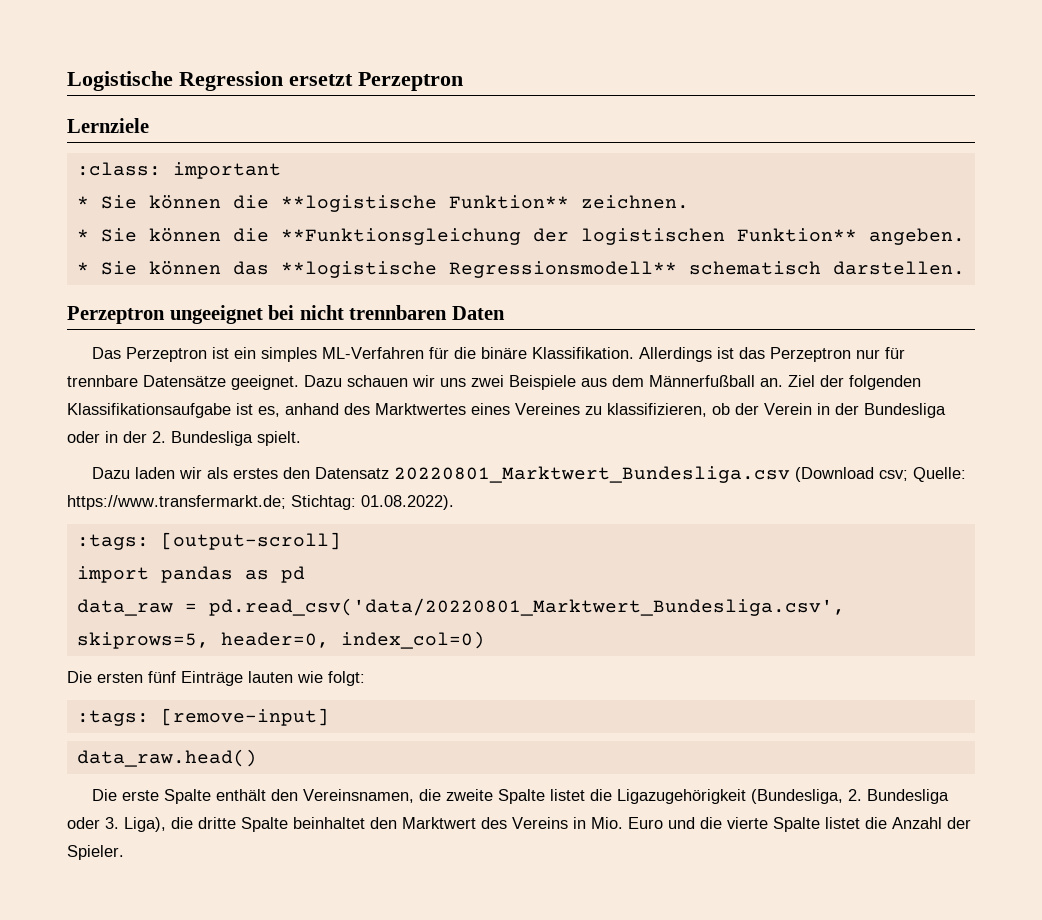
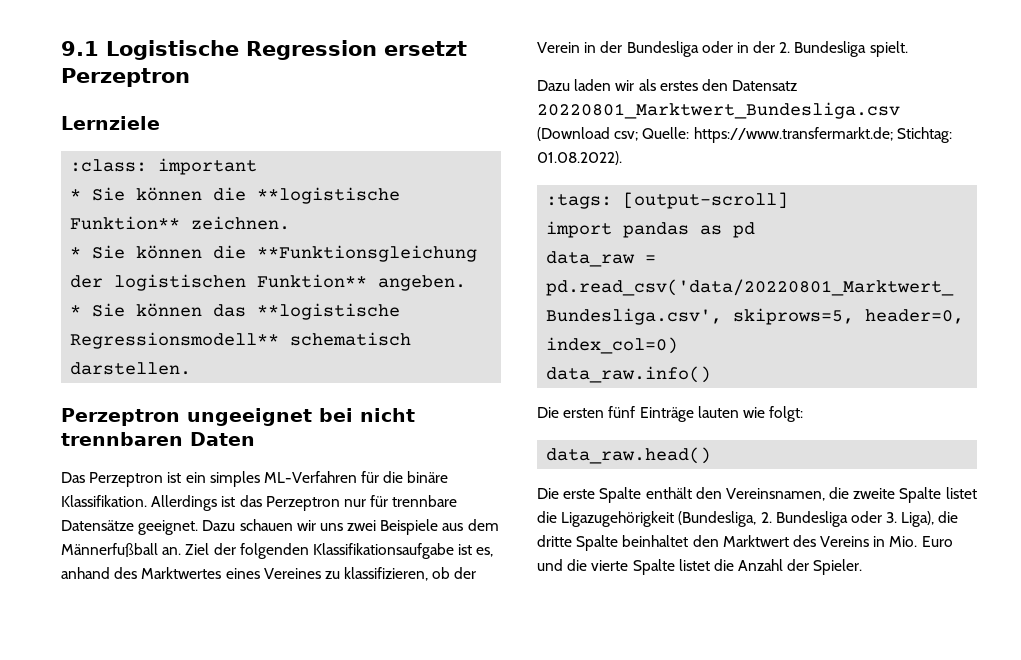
(67, 81) none -> [61,41,99,56] 9.1
(485, 640) none -> [546,366,712,383] // data_raw.info()
[76,708,329,726] // :tags: [remove-input] -> (804, 414) none

